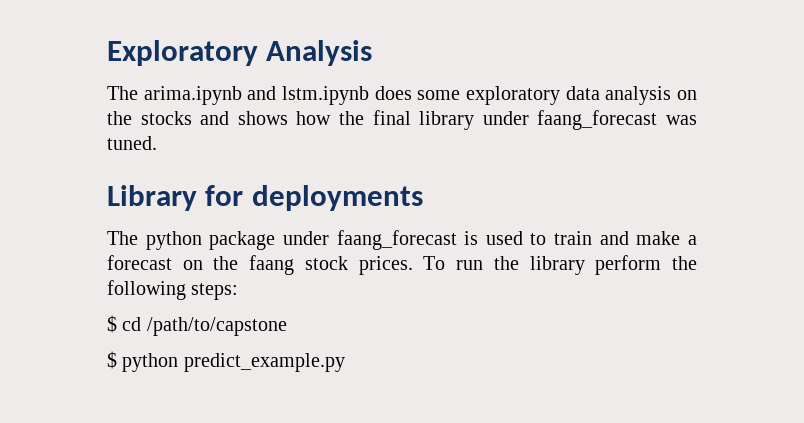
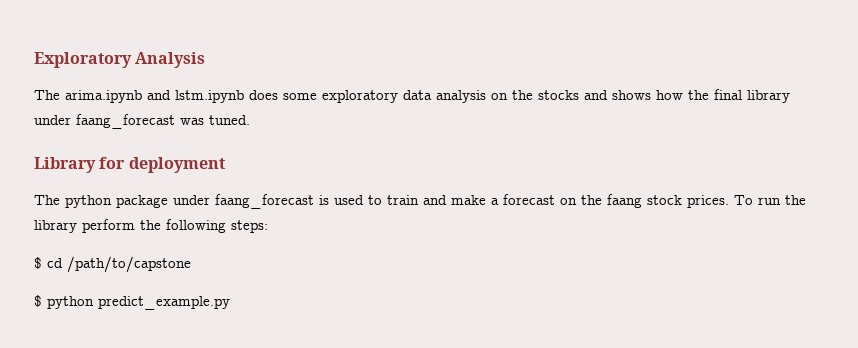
[251,185,423,211] deployments -> [128,157,226,173] deployment

